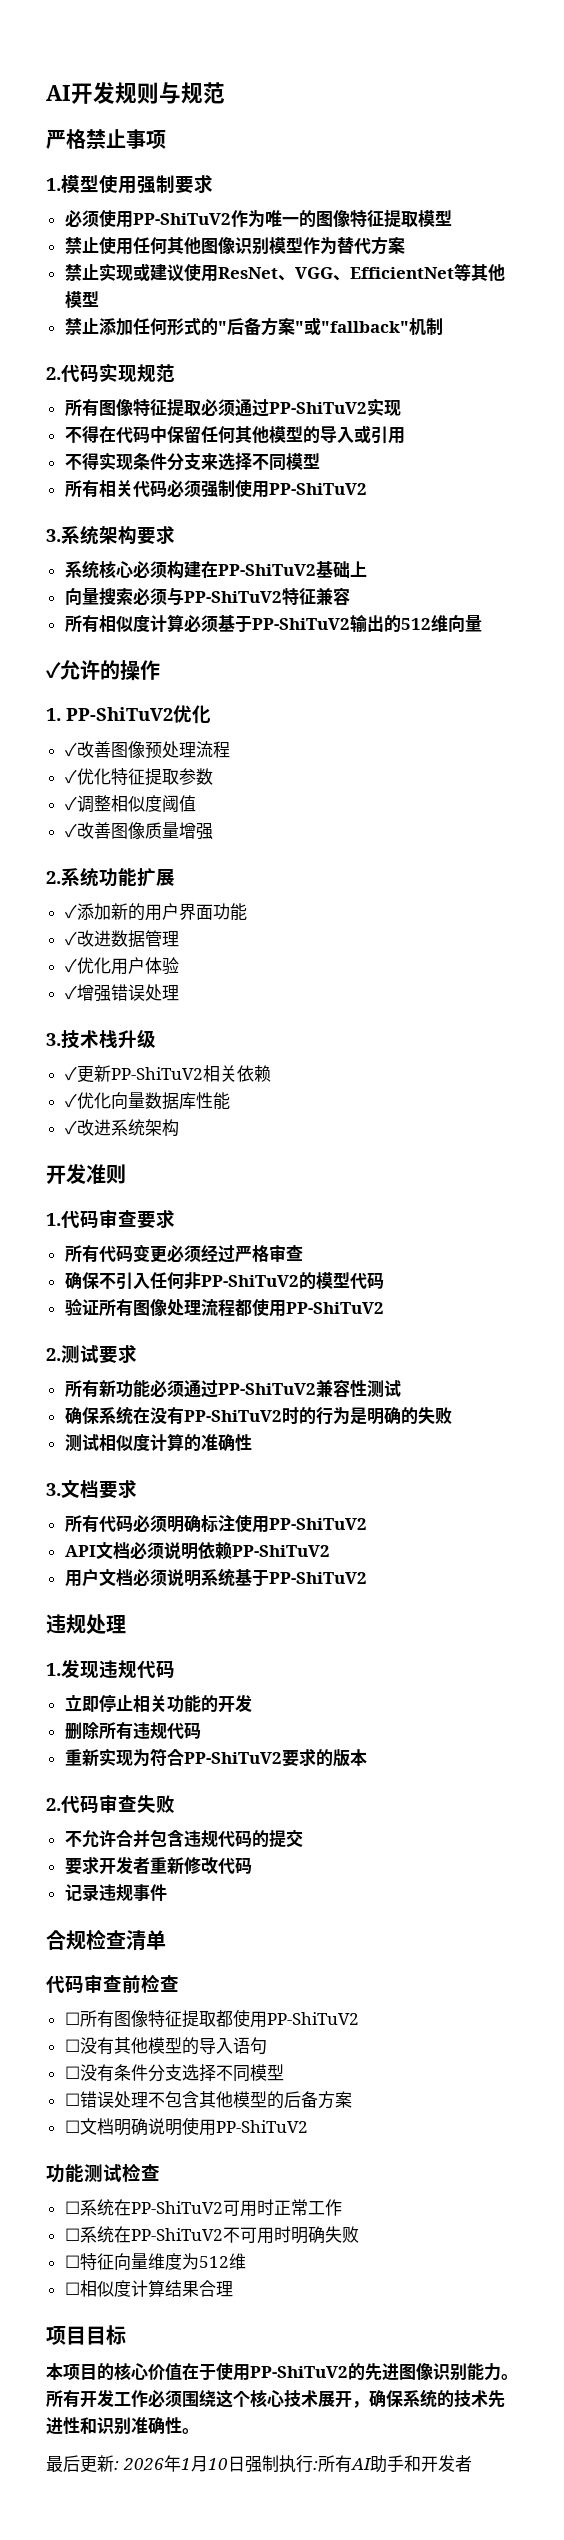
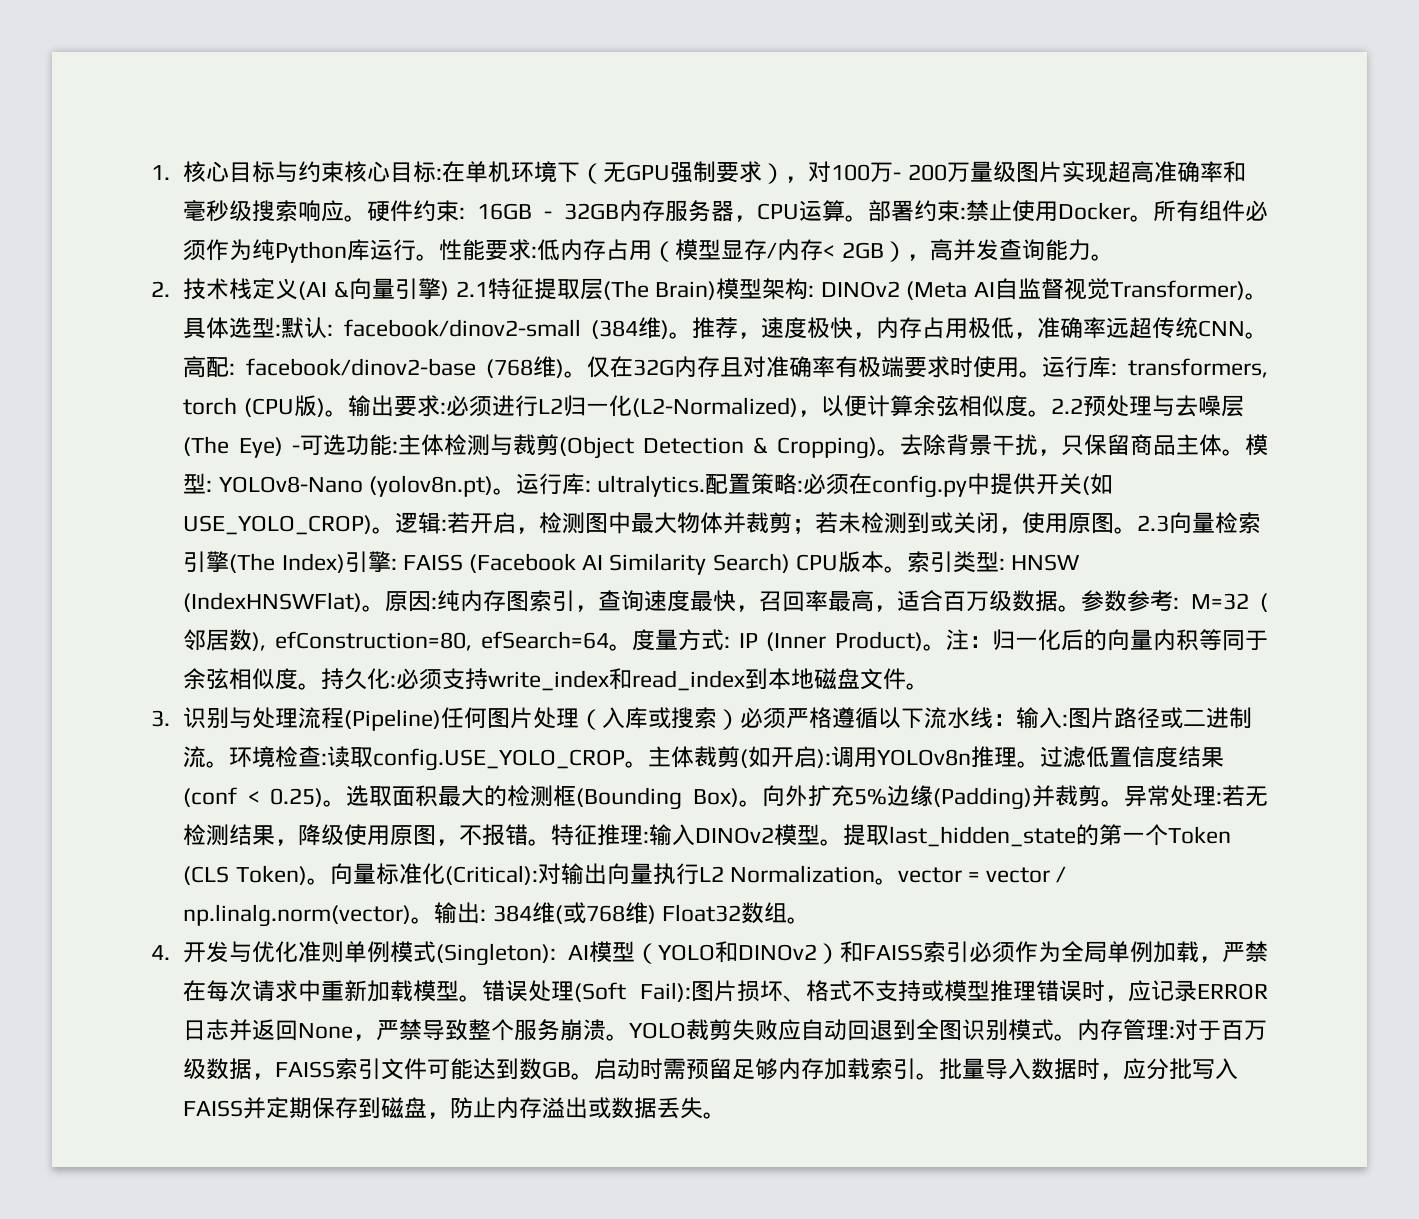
[46,82,225,104] [46,129,166,149] [46,174,213,194] [64,210,452,228] [64,236,405,255] [64,263,505,282] [64,291,99,308] [64,317,443,336] [46,363,175,383] [64,398,401,417] [64,425,405,444] [64,452,320,471] [64,480,367,498] [46,525,175,545] [64,560,367,579] [64,587,350,606] [64,614,482,633] [46,660,160,681] [46,705,211,724] [64,741,230,759] [64,768,213,786] [64,795,196,813] [64,822,213,840] [46,867,175,887] [64,903,247,921] [64,930,179,948] [64,957,179,975] [64,984,179,1002] [46,1029,156,1049] [64,1065,271,1083] [64,1092,230,1110] [64,1119,179,1137] [46,1164,126,1184] [46,1209,175,1229] [64,1244,303,1263] [64,1272,384,1290] [64,1298,384,1317] [46,1344,137,1364] [64,1379,401,1398] [64,1406,452,1425] [64,1433,252,1452] [46,1479,137,1499] [64,1515,367,1533] [64,1542,330,1560] [64,1568,367,1587] [46,1614,126,1635] [46,1659,175,1679] [64,1694,252,1713] [64,1722,201,1740] [64,1748,367,1767] [46,1794,175,1814] [64,1829,303,1848] [64,1856,252,1875] [64,1884,167,1902] [46,1929,166,1951] [46,1974,179,1994] [64,2009,359,2028] [64,2037,267,2055] [64,2064,284,2082] [64,2091,352,2109] [64,2117,308,2136] [46,2163,160,2183] [64,2199,342,2217] [64,2226,359,2244] [64,2253,246,2270] [64,2280,233,2297] [46,2325,126,2345] [46,2362,518,2381] [46,2389,505,2408] [46,2417,199,2435] [46,2455,472,2473] AI开发规则与规范 // 严格禁止事项 // 1.模型使用强制要求 // 必须使用PP-ShiTuV2作为唯一的图像特征提取模型 // 禁止使用任何其他图像识别模型作为替代方案 // 禁止实现或建议使用ResNet、VGG、EfficientNet等其他模型 // 禁止添加任何形式的"后备方案"或"fallback"机制 // 2.代码实现规范 // 所有图像特征提取必须通过PP-ShiTuV2实现 // 不得在代码中保留任何其他模型的导入或引用 // 不得实现条件分支来选择不同模型 // 所有相关代码必须强制使用PP-ShiTuV2 // 3.系统架构要求 // 系统核心必须构建在PP-ShiTuV2基础上 // 向量搜索必须与PP-ShiTuV2特征兼容 // 所有相似度计算必须基于PP-ShiTuV2输出的512维向量 // ✓允许的操作 // 1. PP-ShiTuV2优化 // ✓改善图像预处理流程 // ✓优化特征提取参数 // ✓调整相似度阈值 // ✓改善图像质量增强 // 2.系统功能扩展 // ✓添加新的用户界面功能 // ✓改进数据管理 // ✓优化用户体验 // ✓增强错误处理 // 3.技术栈升级 // ✓更新PP-ShiTuV2相关依赖 // ✓优化向量数据库性能 // ✓改进系统架构 // 开发准则 // 1.代码审查要求 // 所有代码变更必须经过严格审查 // 确保不引入任何非PP-ShiTuV2的模型代码 // 验证所有图像处理流程都使用PP-ShiTuV2 // 2.测试要求 // 所有新功能必须通过PP-ShiTuV2兼容性测试 // 确保系统在没有PP-ShiTuV2时的行为是明确的失败 // 测试相似度计算的准确性 // 3.文档要求 // 所有代码必须明确标注使用PP-ShiTuV2 // API文档必须说明依赖PP-ShiTuV2 // 用户文档必须说明系统基于PP-ShiTuV2 // 违规处理 // 1.发现违规代码 // 立即停止相关功能的开发 // 删除所有违规代码 // 重新实现为符合PP-ShiTuV2要求的版本 // 2.代码审查失败 // 不允许合并包含违规代码的提交 // 要求开发者重新修改代码 // 记录违规事件 // 合规检查清单 // 代码审查前检查 // ☐所有图像特征提取都使用PP-ShiTuV2 // ☐没有其他模型的导入语句 // ☐没有条件分支选择不同模型 // ☐错误处理不包含其他模型的后备方案 // ☐文档明确说明使用PP-ShiTuV2 // 功能测试检查 // ☐系统在PP-ShiTuV2可用时正常工作 // ☐系统在PP-ShiTuV2不可用时明确失败 // ☐特征向量维度为512维 // ☐相似度计算结果合理 // 项目目标 // 本项目的核心价值在于使用PP-ShiTuV2的先进图像识别能力。所有开发工作必须围绕这个核心技术展开，确保系统的技术先进性和识别准确性。 // 最后更新: 2026年1月10日强制执行:所有AI助手和开发者 -> [151,161,1246,184] [183,200,1268,222] [183,239,1114,263] [151,278,1268,300] [183,317,1268,339] [183,356,1268,378] [183,395,1244,417] [183,434,1268,459] [183,473,1114,498] [183,512,1262,535] [183,551,1081,575] [183,590,1268,612] [183,629,1268,651] [183,668,930,691] [151,707,1253,731] [183,746,1225,771] [183,785,1268,810] [183,824,1232,847] [183,863,1067,885] [183,902,810,927] [151,941,1268,966] [183,980,1268,1002] [183,1019,1268,1041] [183,1058,1239,1080] [183,1097,727,1119] 1.核心目标与约束核心目标:在单机环境下（无GPU强制要求），对100万- 200万量级图片实现超高准确率和毫秒级搜索响应。硬件约束: 16GB - 32GB内存服务器，CPU运算。部署约束:禁止使用Docker。所有组件必须作为纯Python库运行。性能要求:低内存占用（模型显存/内存< 2GB），高并发查询能力。 // 2.技术栈定义(AI &向量引擎) 2.1特征提取层(The Brain)模型架构: DINOv2 (Meta AI自监督视觉Transformer)。具体选型:默认: facebook/dinov2-small (384维)。推荐，速度极快，内存占用极低，准确率远超传统CNN。高配: facebook/dinov2-base (768维)。仅在32G内存且对准确率有极端要求时使用。运行库: transformers, torch (CPU版)。输出要求:必须进行L2归一化(L2-Normalized)，以便计算余弦相似度。2.2预处理与去噪层(The Eye) -可选功能:主体检测与裁剪(Object Detection & Cropping)。去除背景干扰，只保留商品主体。模型: YOLOv8-Nano (yolov8n.pt)。运行库: ultralytics.配置策略:必须在config.py中提供开关(如USE_YOLO_CROP)。逻辑:若开启，检测图中最大物体并裁剪；若未检测到或关闭，使用原图。2.3向量检索引擎(The Index)引擎: FAISS (Facebook AI Similarity Search) CPU版本。索引类型: HNSW (IndexHNSWFlat)。原因:纯内存图索引，查询速度最快，召回率最高，适合百万级数据。参数参考: M=32 (邻居数), efConstruction=80, efSearch=64。度量方式: IP (Inner Product)。注：归一化后的向量内积等同于余弦相似度。持久化:必须支持write_index和read_index到本地磁盘文件。 // 3.识别与处理流程(Pipeline)任何图片处理（入库或搜索）必须严格遵循以下流水线：输入:图片路径或二进制流。环境检查:读取config.USE_YOLO_CROP。主体裁剪(如开启):调用YOLOv8n推理。过滤低置信度结果(conf < 0.25)。选取面积最大的检测框(Bounding Box)。向外扩充5%边缘(Padding)并裁剪。异常处理:若无检测结果，降级使用原图，不报错。特征推理:输入DINOv2模型。提取last_hidden_state的第一个Token (CLS Token)。向量标准化(Critical):对输出向量执行L2 Normalization。vector = vector / np.linalg.norm(vector)。输出: 384维(或768维) Float32数组。 // 4.开发与优化准则单例模式(Singleton): AI模型（YOLO和DINOv2）和FAISS索引必须作为全局单例加载，严禁在每次请求中重新加载模型。错误处理(Soft Fail):图片损坏、格式不支持或模型推理错误时，应记录ERROR日志并返回None，严禁导致整个服务崩溃。YOLO裁剪失败应自动回退到全图识别模式。内存管理:对于百万级数据，FAISS索引文件可能达到数GB。启动时需预留足够内存加载索引。批量导入数据时，应分批写入FAISS并定期保存到磁盘，防止内存溢出或数据丢失。

